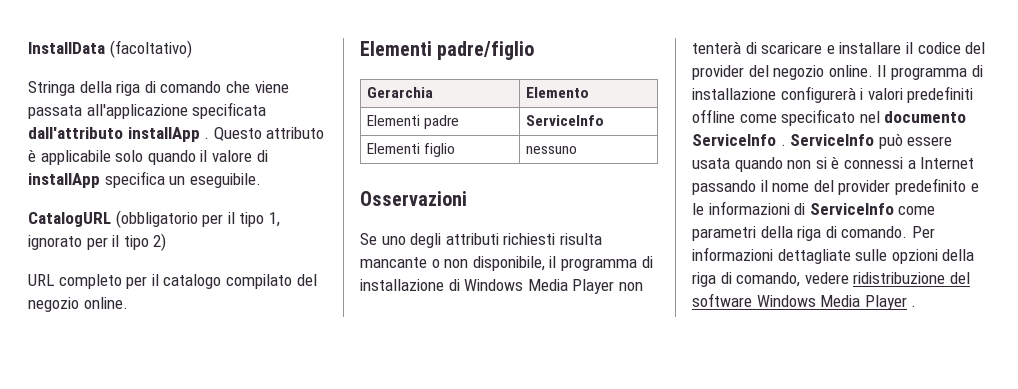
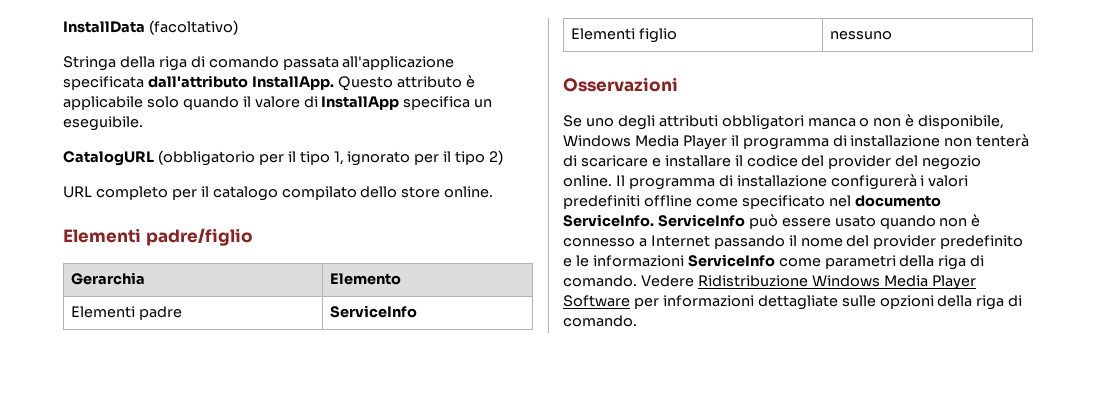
[225,81,289,93] che viene -> (279, 62) none
[127,127,210,142] installApp . -> [251,76,334,90] InstallApp.
[28,173,100,188] installApp -> [321,96,400,110] InstallApp
[296,274,317,286] [28,297,79,312] del negozio -> [360,186,441,198] dello store
[503,233,602,245] [360,256,653,271] [360,279,615,294] richiesti risulta mancante o non disponibile, il programma di installazione di Windows Media Player -> [721,114,1005,130] [563,135,941,150] obbligatori manca o non è disponibile, Windows Media Player il programma di installazione
[692,134,786,146] ServiceInfo . -> [563,214,654,227] ServiceInfo.
[692,158,730,169] usata -> [834,215,876,227] usato
[815,156,903,169] si è connessi -> [971,214,981,227] [563,238,635,247] è connesso
[794,203,806,215] di -> (684, 261) none
[911,226,935,238] Per -> [640,275,976,290] [563,295,659,309] Vedere Ridistribuzione Windows Media Player Software per
[736,272,970,287] [692,293,917,310] comando, vedere ridistribuzione del software Windows Media Player . -> [563,315,637,327] comando.

